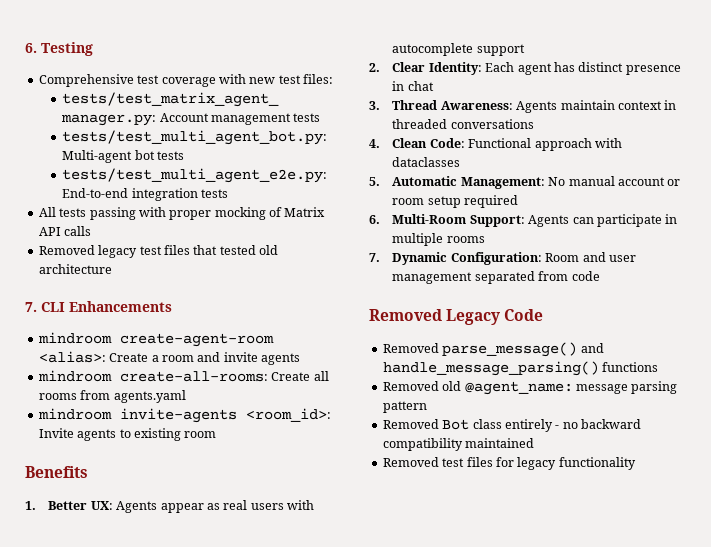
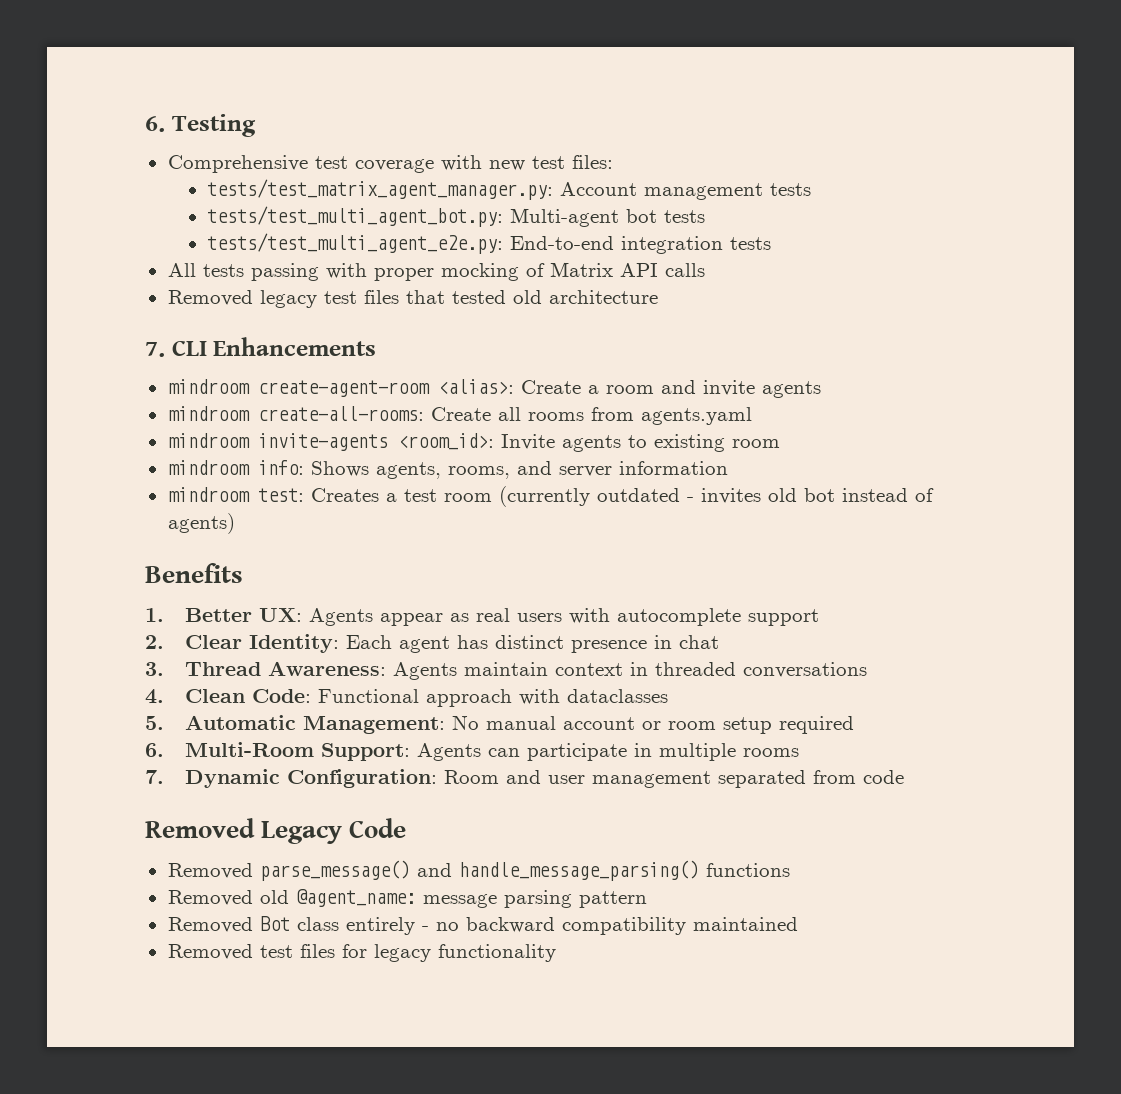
(217, 434) none -> [167,460,728,479] [167,486,934,507] [167,513,235,534] // mindroom info: Shows agents, rooms, and server information // mindroom test: Creates a test room (currently outdated - invites old bot instead of agents)

